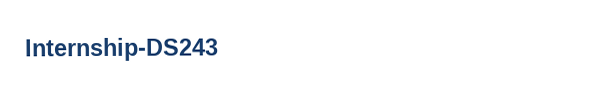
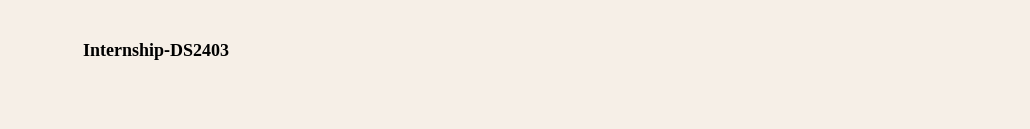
[24,37,219,62] Internship-DS243 -> [83,43,229,60] Internship-DS2403

